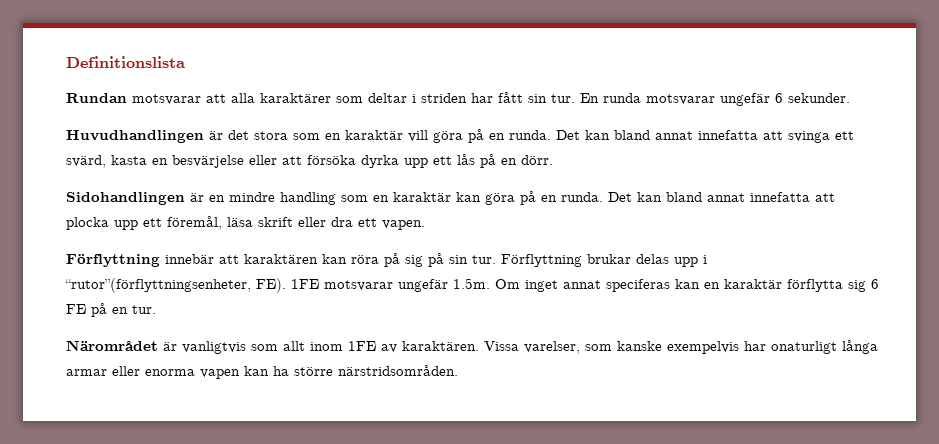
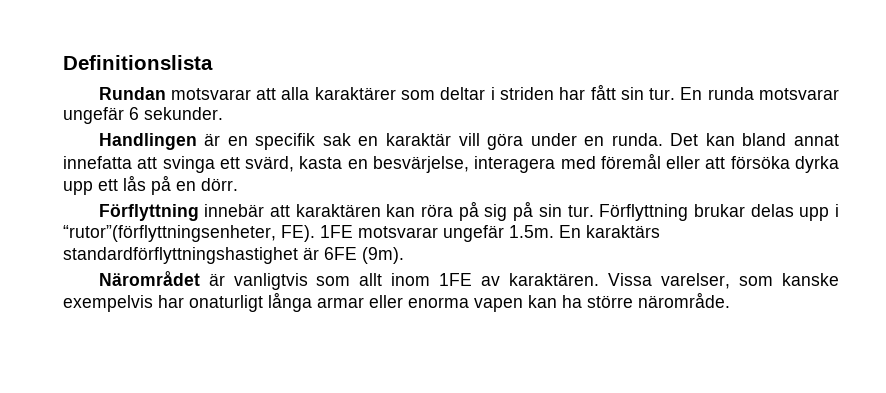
[66,130,320,143] Huvudhandlingen är det stora som -> [98,133,351,150] Handlingen är en specifik sak
[468,129,484,143] på -> [530,133,577,146] under
[172,155,244,168] besvärjelse -> [373,153,661,173] besvärjelse, interagera med föremål
[66,191,835,205] [66,216,425,230] // Sidohandlingen är en mindre handling som en karaktär kan göra på en runda. Det kan bland annat innefatta att plocka upp ett föremål, läsa skrift eller dra ett vapen. -> (238, 184) none
[495,279,879,292] [66,303,156,317] Om inget annat speciferas kan en karaktär förflytta sig 6 FE på en tur. -> [559,225,660,238] [63,247,404,264] En karaktärs standardförflyttningshastighet är 6FE (9m).
[338,365,458,376] närstridsområden. -> [638,292,730,308] närområde.

